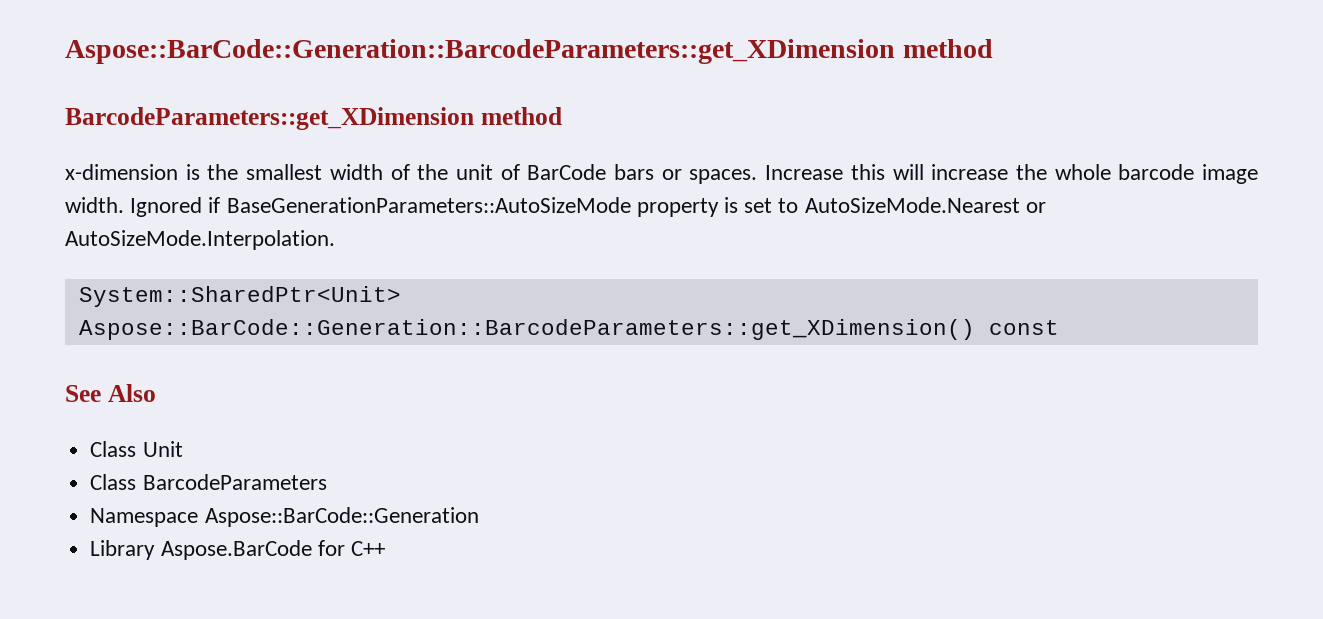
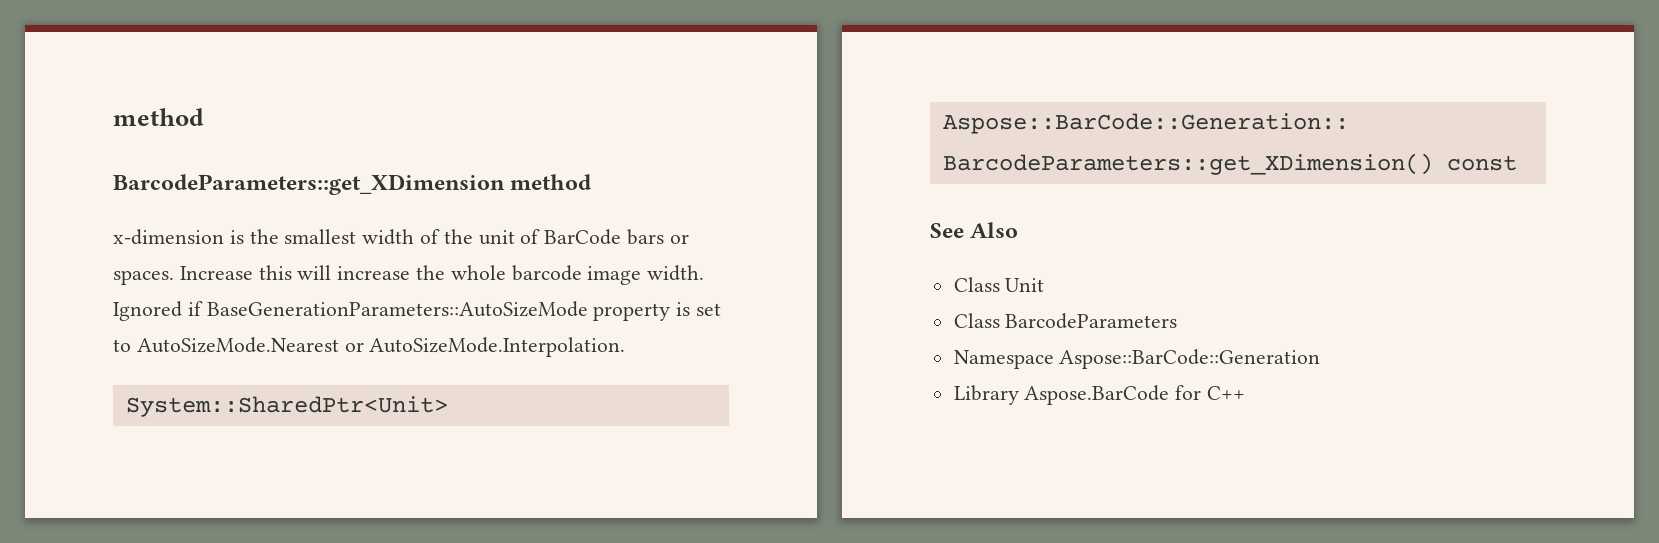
[65,39,895,64] Aspose::BarCode::Generation::BarcodeParameters::get_XDimension -> (113, 117) none

